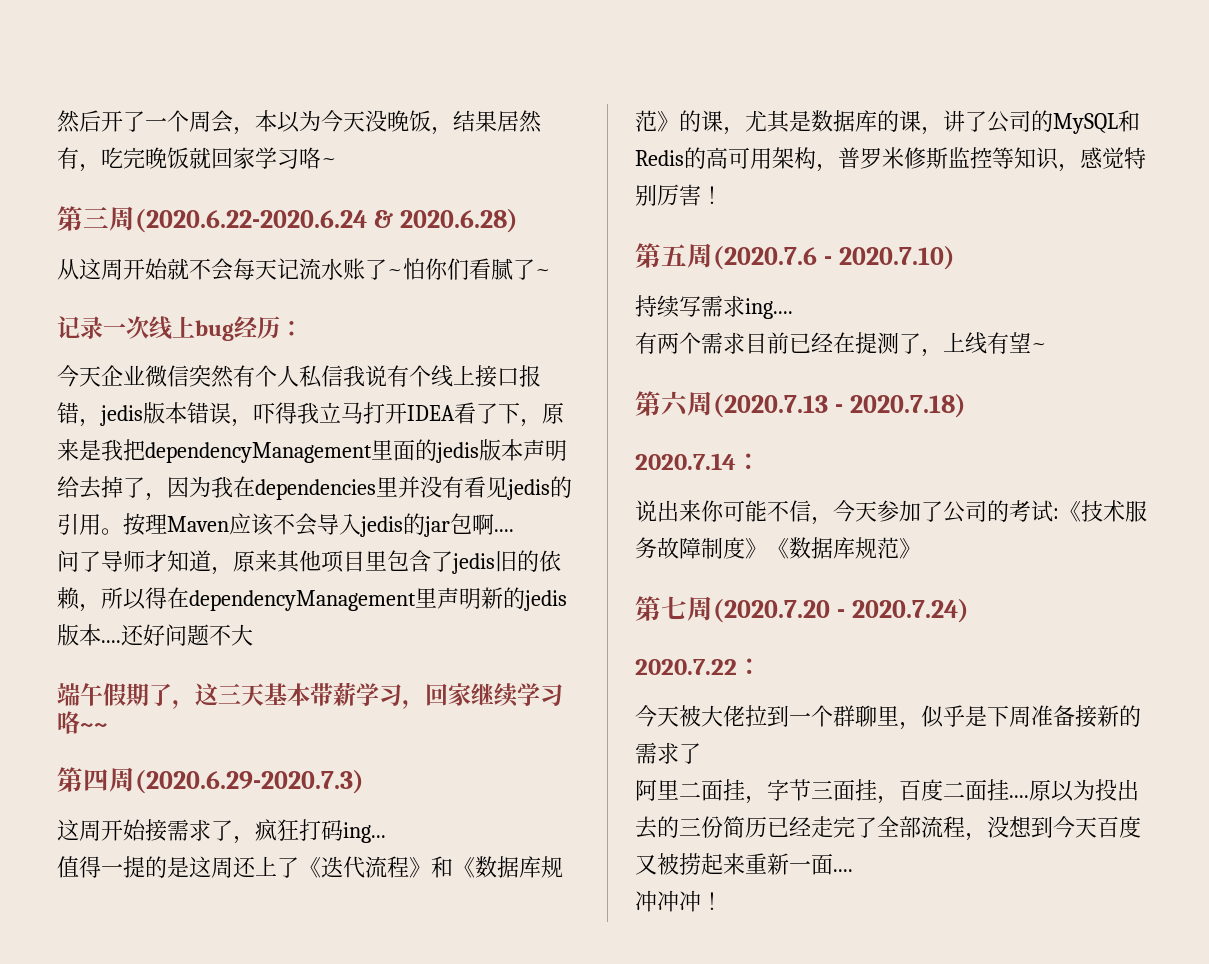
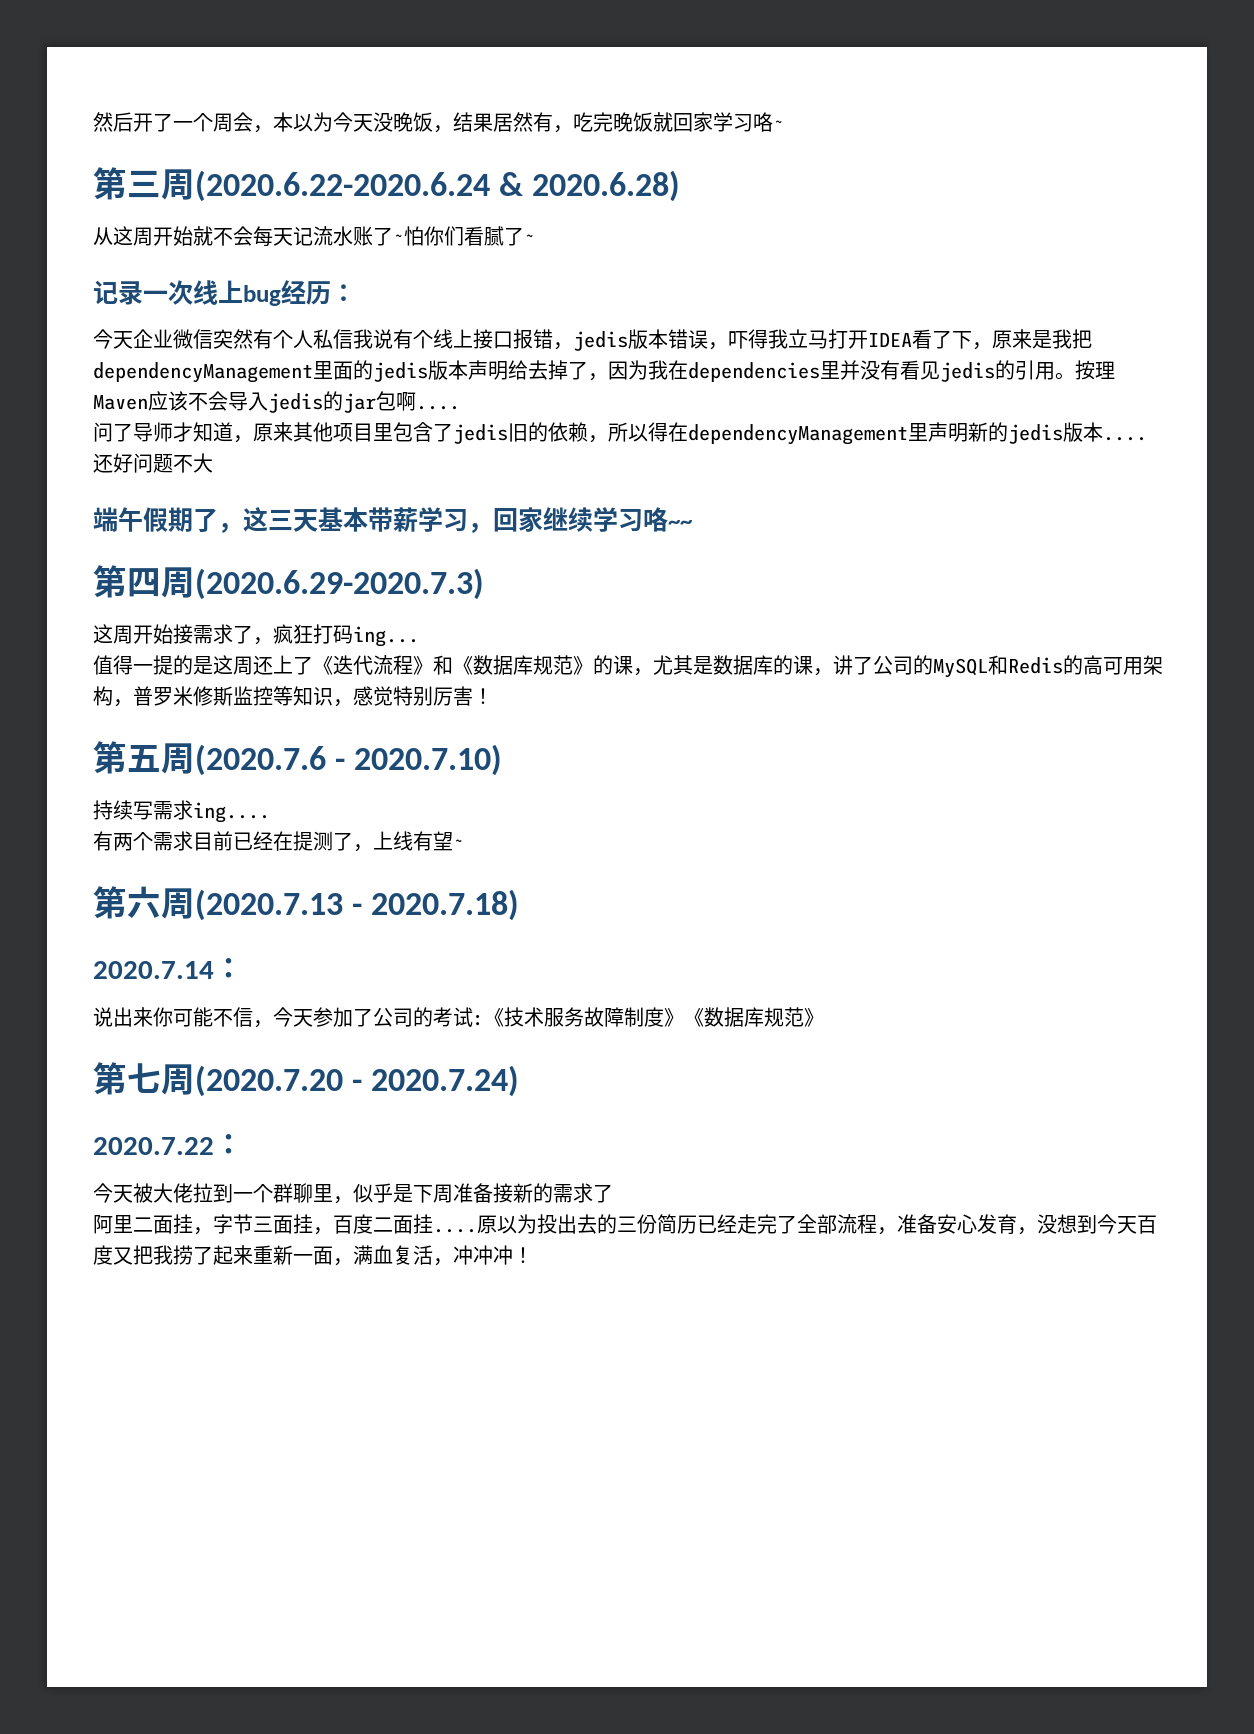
(987, 837) none -> [897,1214,1037,1235] 准备安心发育，
[657,853,701,875] 被捞 -> [133,1245,213,1265] 把我捞了
[833,869,853,872] .... // -> [333,1245,453,1266] ，满血复活，

